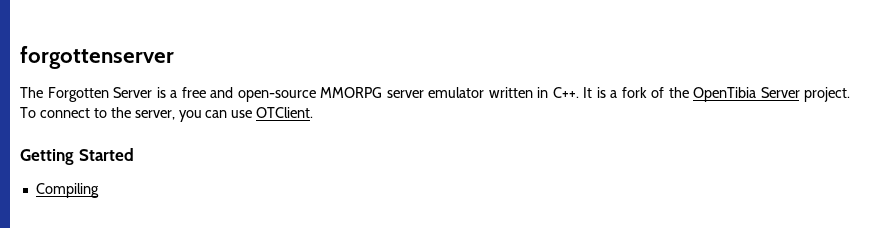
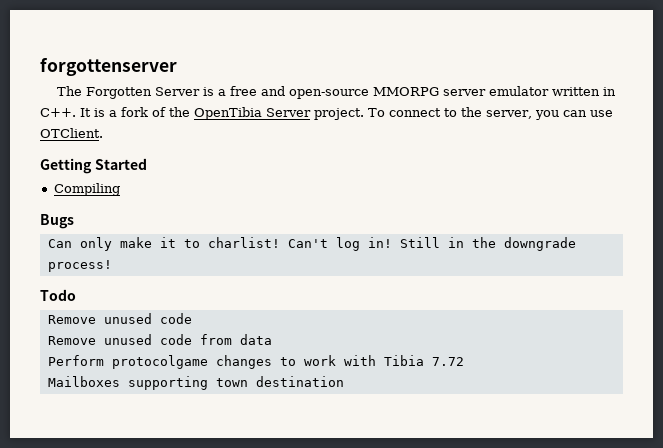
(99, 190) none -> [40,214,74,229] [47,237,576,251] [47,260,112,272] [40,289,76,301] [47,313,192,324] [47,334,272,345] [47,355,464,369] [47,376,344,390] // Bugs // Can only make it to charlist! Can't log in! Still in the downgrade process! // Todo // Remove unused code // Remove unused code from data // Perform protocolgame changes to work with Tibia 7.72 // Mailboxes supporting town destination

